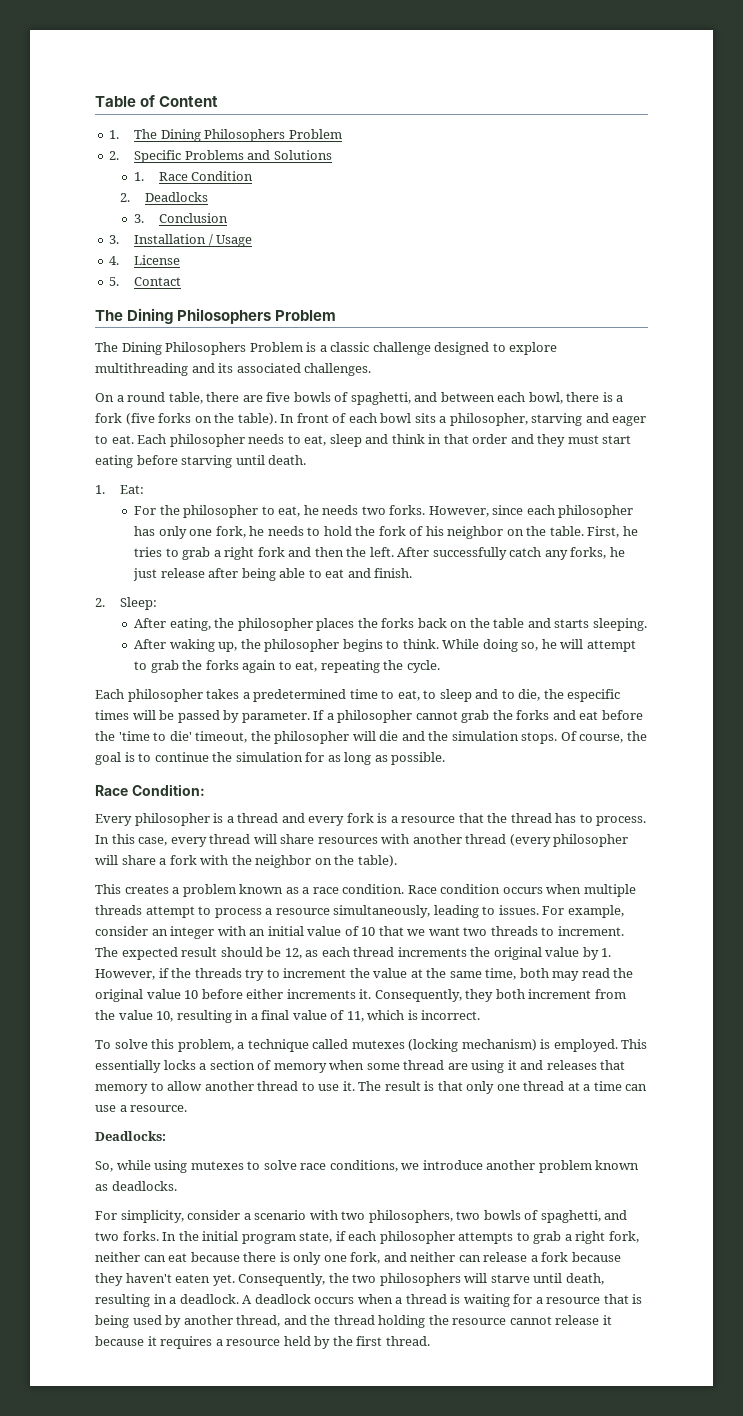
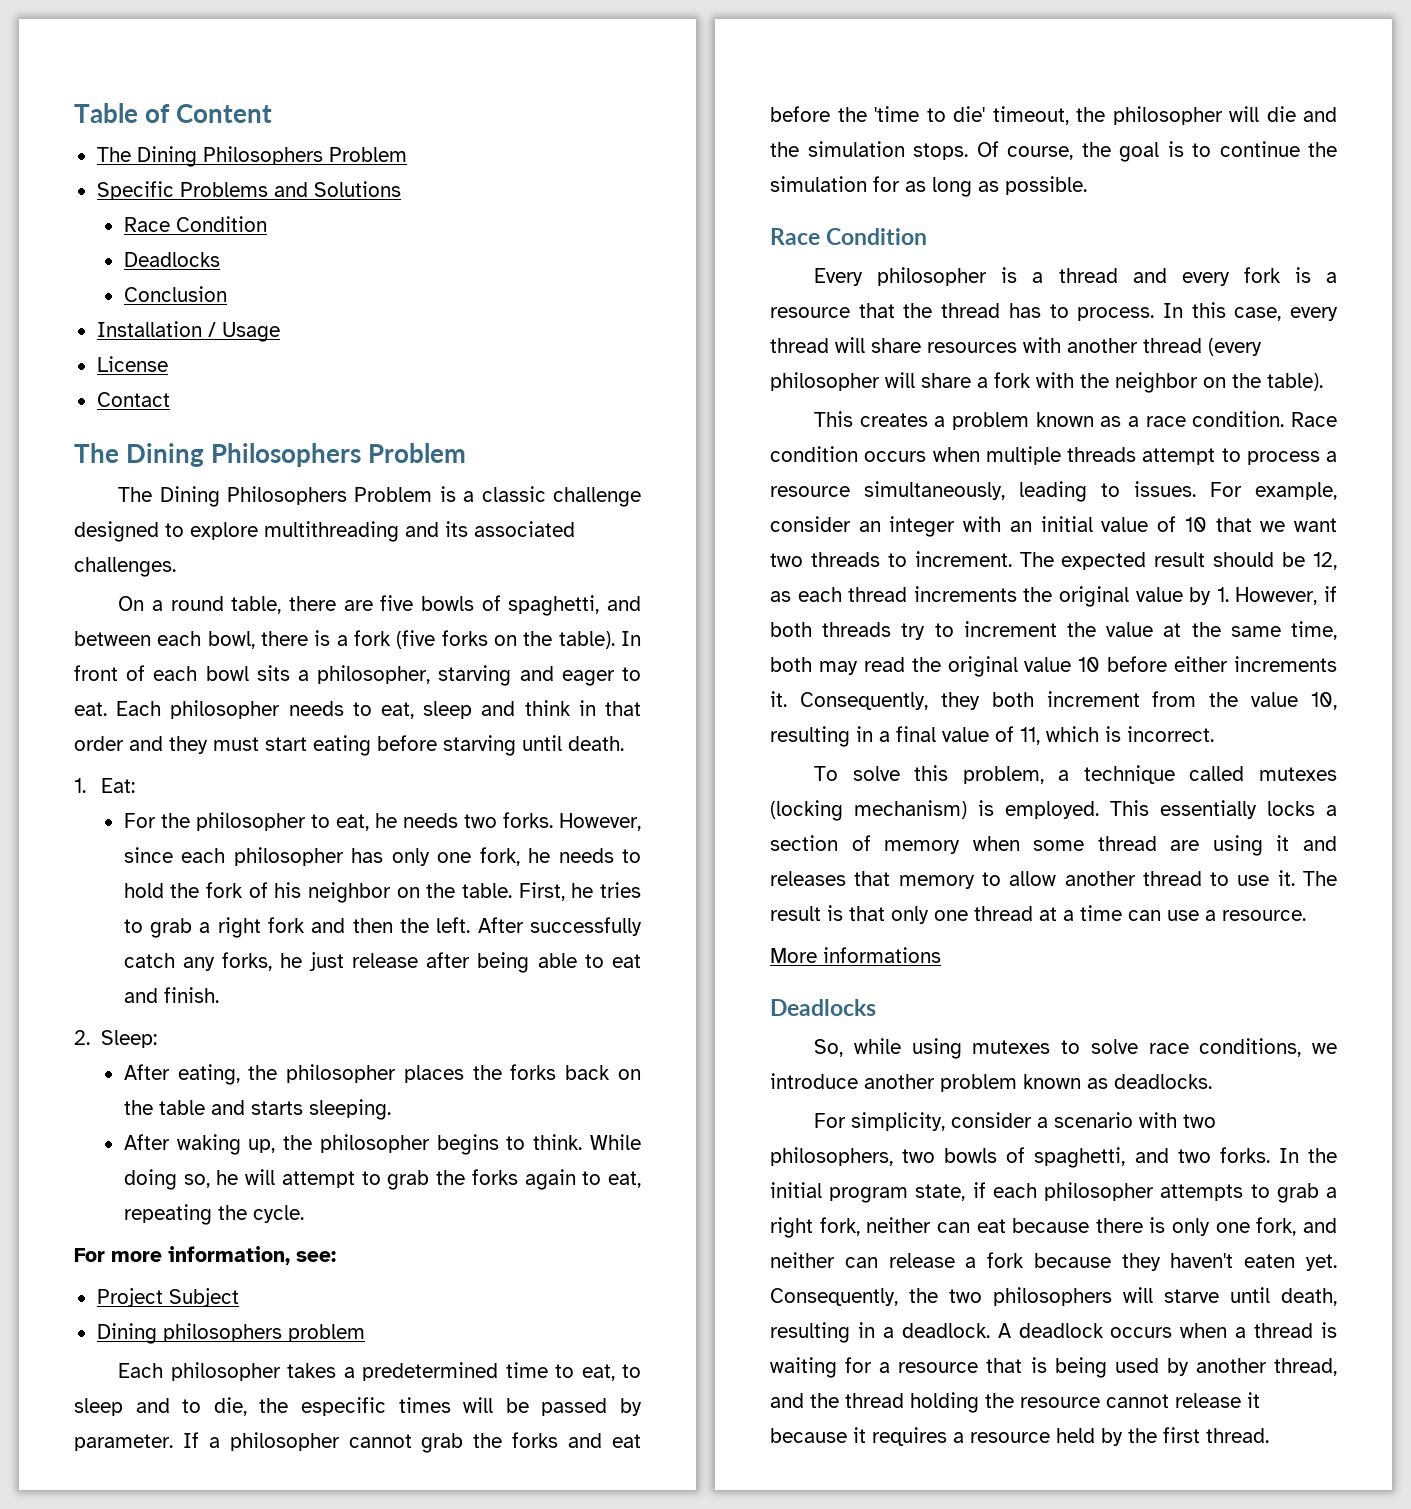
[109,129,342,142] [109,151,120,160] 1. The Dining Philosophers Problem // 2. -> [96,146,407,167] The Dining Philosophers Problem //
[134,171,254,181] [119,192,208,202] [134,214,145,223] 1. Race Condition // 2. Deadlocks // 3. -> [123,216,267,232] [123,252,220,267] Race Condition // Deadlocks //
[109,235,120,244] 3. -> (227, 294) none
[109,256,120,265] 4. -> (280, 332) none
[109,277,120,286] 5. -> (168, 364) none
(440, 666) none -> [74,1246,336,1265] [96,1288,239,1307] [96,1323,365,1344] // For more information, see: // Project Subject // Dining philosophers problem
[131,784,205,796] Condition: -> [826,228,928,245] Condition
[171,968,192,978] the -> [770,622,812,637] both
[95,1131,166,1141] Deadlocks: -> [770,947,941,963] [770,999,876,1016] More informations // Deadlocks

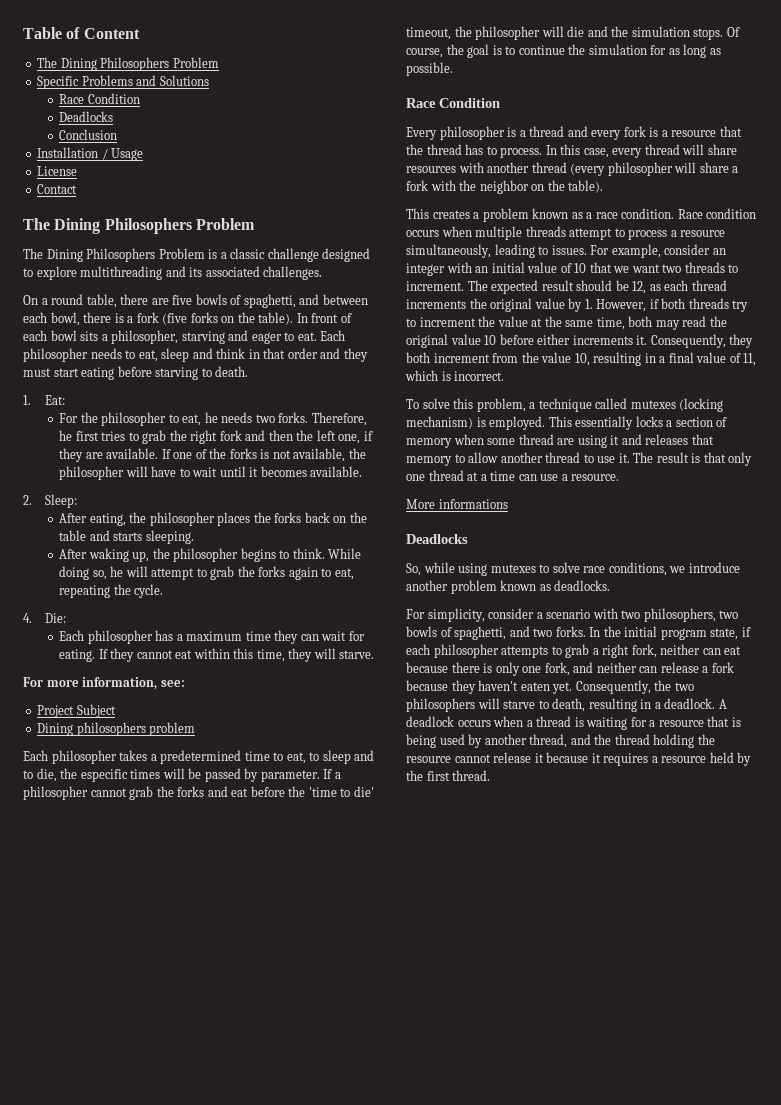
[522,735,562,751] until -> [201,368,212,377] to
[559,813,641,831] [123,847,642,866] [123,882,594,903] However, since each philosopher has only one fork, he needs to hold the fork of his neighbor on the table. First, he -> [311,412,367,426] [59,430,99,441] Therefore, he first
[199,922,211,933] a -> [169,430,187,441] the
[436,917,642,936] [123,952,641,973] [123,987,219,1003] left. After successfully catch any forks, he just release after being able to eat and finish. -> [316,430,373,444] [59,448,366,462] [59,466,363,480] left one, if they are available. If one of the forks is not available, the philosopher will have to wait until it becomes available.
(304, 1214) none -> [23,613,66,623] [59,630,365,644] [59,648,375,662] // 4. Die: // Each philosopher has a maximum time they can wait for eating. If they cannot eat within this time, they will starve.
[1230,1287,1270,1303] until -> [538,700,549,709] to

